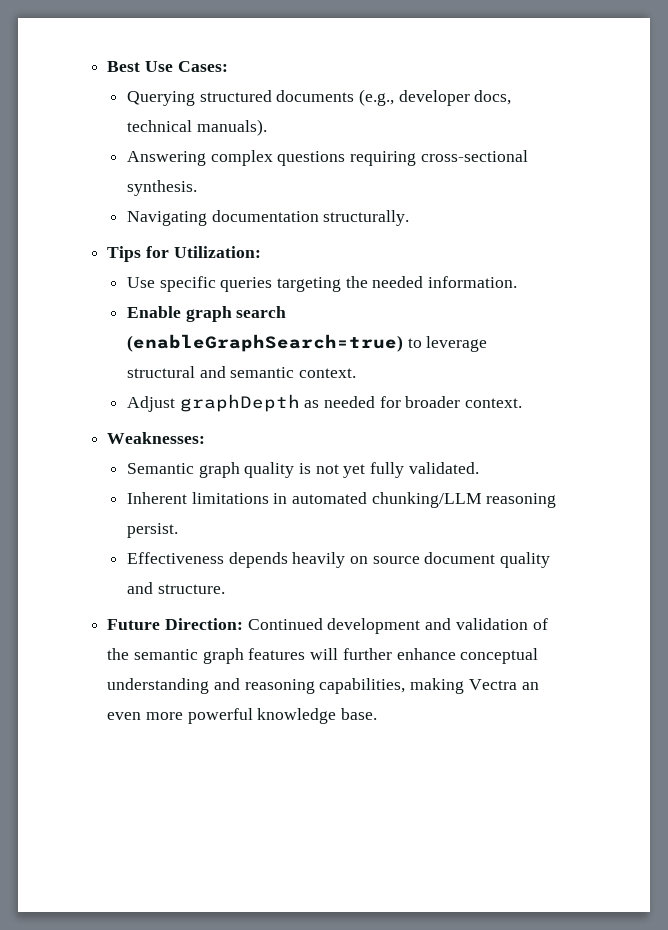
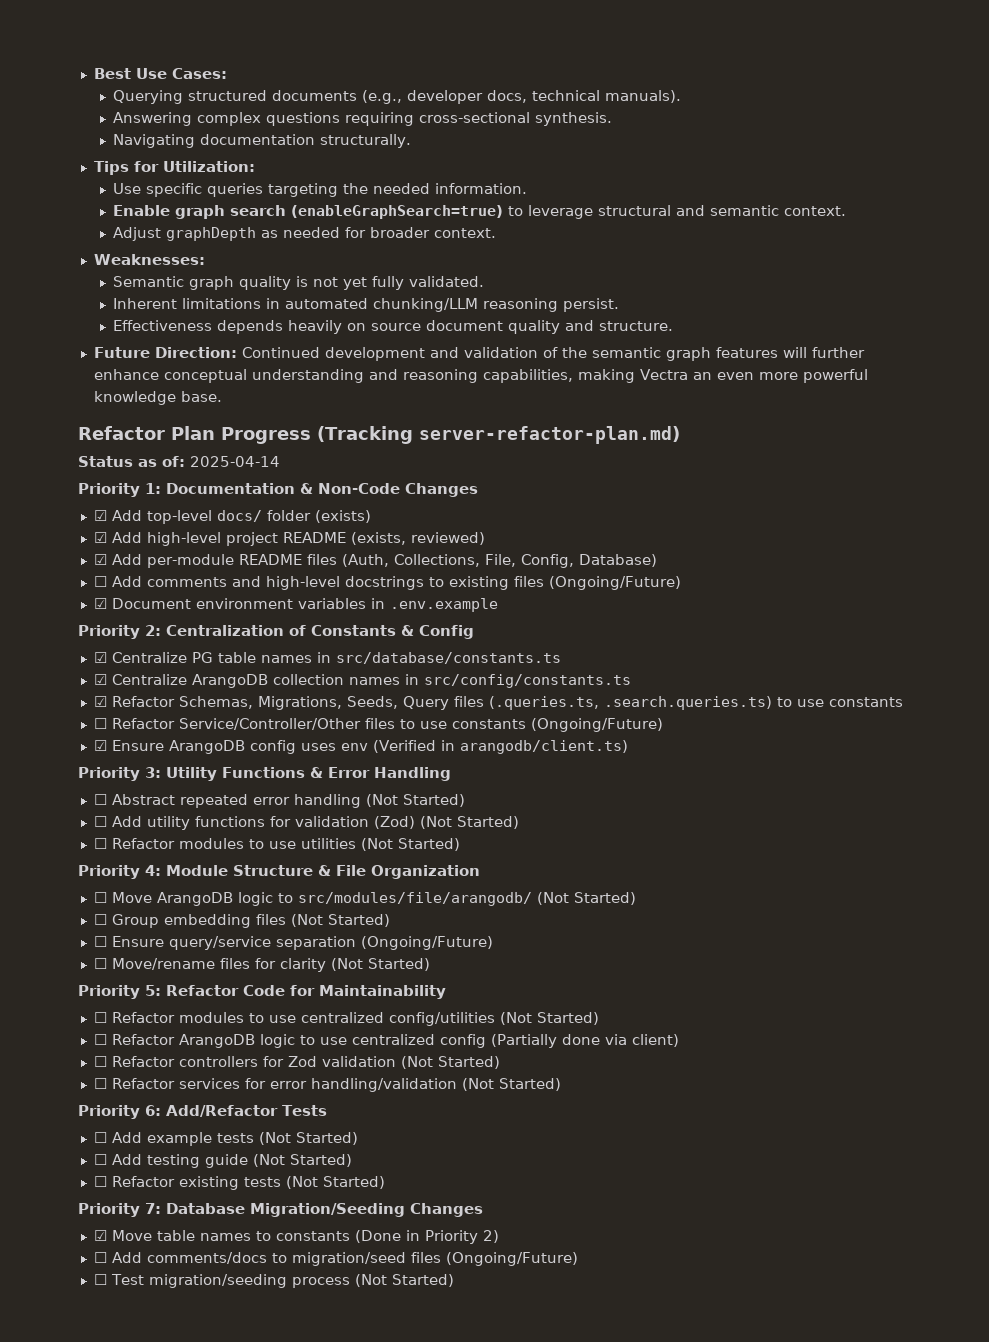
(378, 714) none -> [78,426,680,444] [78,456,280,467] [78,483,478,497] [93,510,371,524] [93,532,485,546] [93,554,657,568] [93,576,681,590] [93,598,498,612] [78,625,474,639] [93,652,561,664] [93,674,631,688] [93,696,903,710] [93,718,663,732] [93,740,628,754] [78,767,451,781] [93,794,465,808] [93,816,519,830] [93,838,460,851] [78,865,480,879] [93,892,636,906] [93,914,390,928] [93,936,493,950] [93,958,430,972] [78,985,446,999] [93,1012,599,1026] [93,1034,679,1048] [93,1056,500,1069] [93,1078,561,1092] [78,1105,327,1119] [93,1132,358,1146] [93,1154,352,1168] [93,1176,385,1190] [78,1203,483,1217] [93,1230,499,1244] [93,1252,578,1266] [93,1274,454,1288] // Refactor Plan Progress (Tracking server-refactor-plan.md) // Status as of: 2025-04-14 // Priority 1: Documentation & Non-Code Changes // ☑ Add top-level docs/ folder (exists) // ☑ Add high-level project README (exists, reviewed) // ☑ Add per-module README files (Auth, Collections, File, Config, Database) // ☐ Add comments and high-level docstrings to existing files (Ongoing/Future) // ☑ Document environment variables in .env.example // Priority 2: Centralization of Constants & Config // ☑ Centralize PG table names in src/database/constants.ts // ☑ Centralize ArangoDB collection names in src/config/constants.ts // ☑ Refactor Schemas, Migrations, Seeds, Query files (.queries.ts, .search.queries.ts) to use constants // ☐ Refactor Service/Controller/Other files to use constants (Ongoing/Future) // ☑ Ensure ArangoDB config uses env (Verified in arangodb/client.ts) // Priority 3: Utility Functions & Error Handling // ☐ Abstract repeated error handling (Not Started) // ☐ Add utility functions for validation (Zod) (Not Started) // ☐ Refactor modules to use utilities (Not Started) // Priority 4: Module Structure & File Organization // ☐ Move ArangoDB logic to src/modules/file/arangodb/ (Not Started) // ☐ Group embedding files (Not Started) // ☐ Ensure query/service separation (Ongoing/Future) // ☐ Move/rename files for clarity (Not Started) // Priority 5: Refactor Code for Maintainability // ☐ Refactor modules to use centralized config/utilities (Not Started) // ☐ Refactor ArangoDB logic to use centralized config (Partially done via client) // ☐ Refactor controllers for Zod validation (Not Started) // ☐ Refactor services for error handling/validation (Not Started) // Priority 6: Add/Refactor Tests // ☐ Add example tests (Not Started) // ☐ Add testing guide (Not Started) // ☐ Refactor existing tests (Not Started) // Priority 7: Database Migration/Seeding Changes // ☑ Move table names to constants (Done in Priority 2) // ☐ Add comments/docs to migration/seed files (Ongoing/Future) // ☐ Test migration/seeding process (Not Started)

